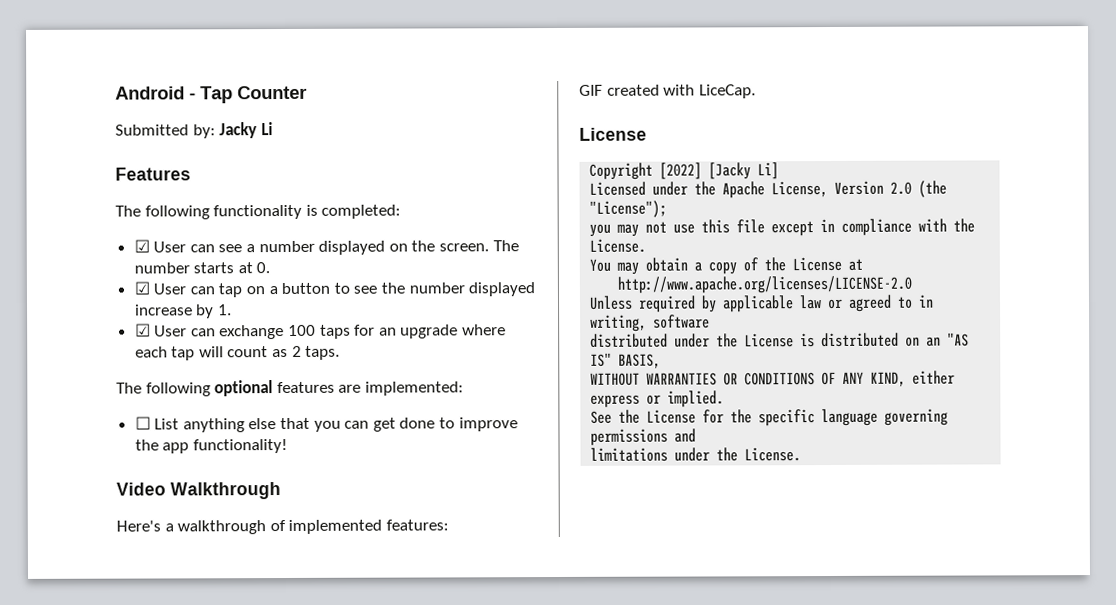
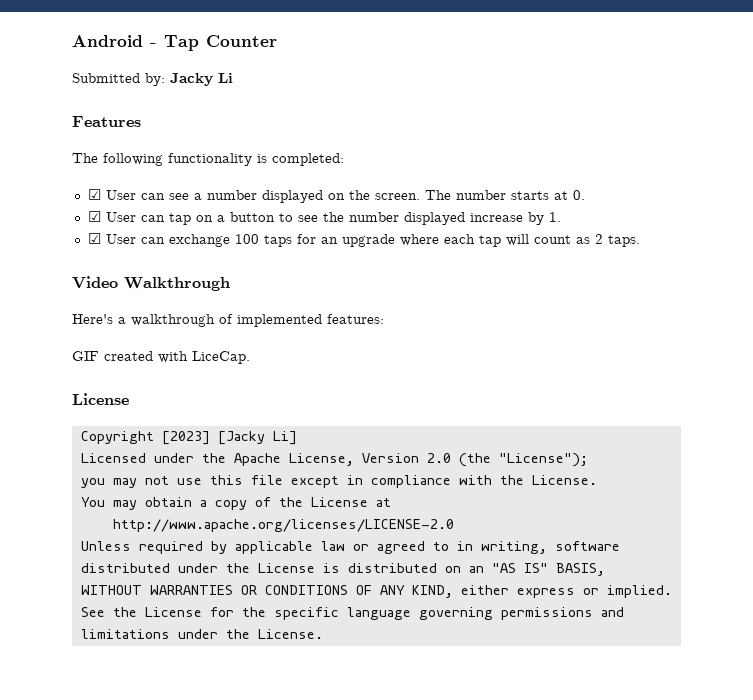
[116,380,464,397] [134,416,518,433] [134,438,288,454] // The following optional features are implemented: // ☐ List anything else that you can get done to improve the app functionality! -> (640, 241) none
[659,162,703,180] [2022] -> [161,431,210,445] [2023]

